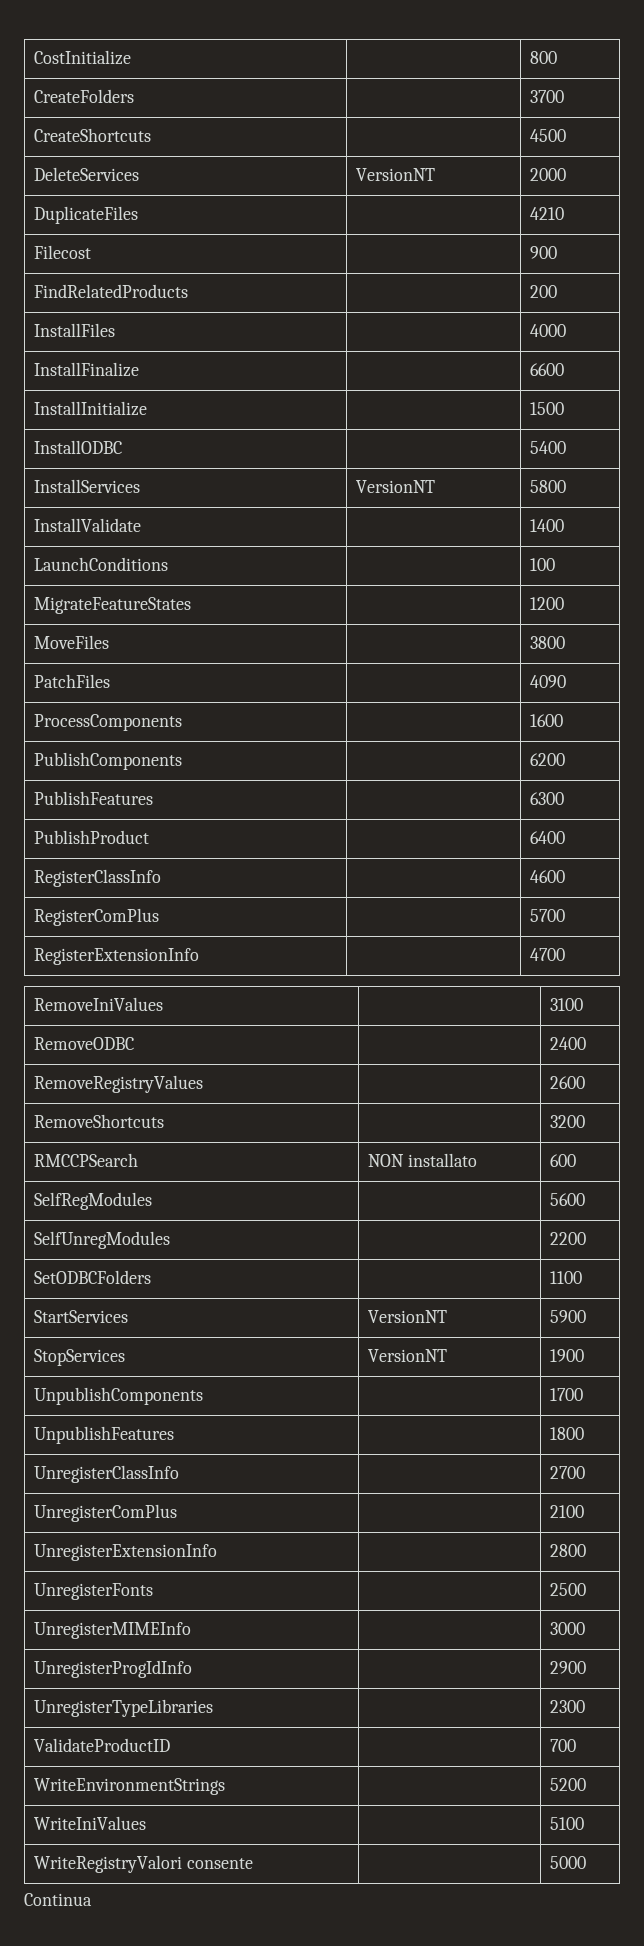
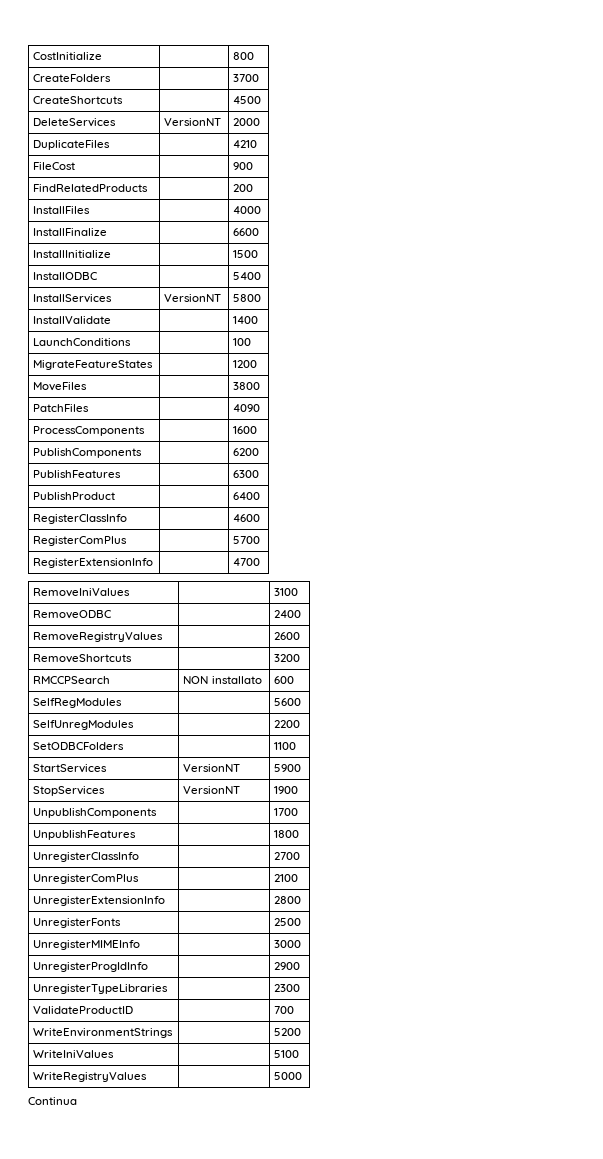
[33,245,91,259] Filecost -> [33,162,76,170] FileCost
[33,1855,253,1873] WriteRegistryValori consente -> [33,1072,148,1082] WriteRegistryValues

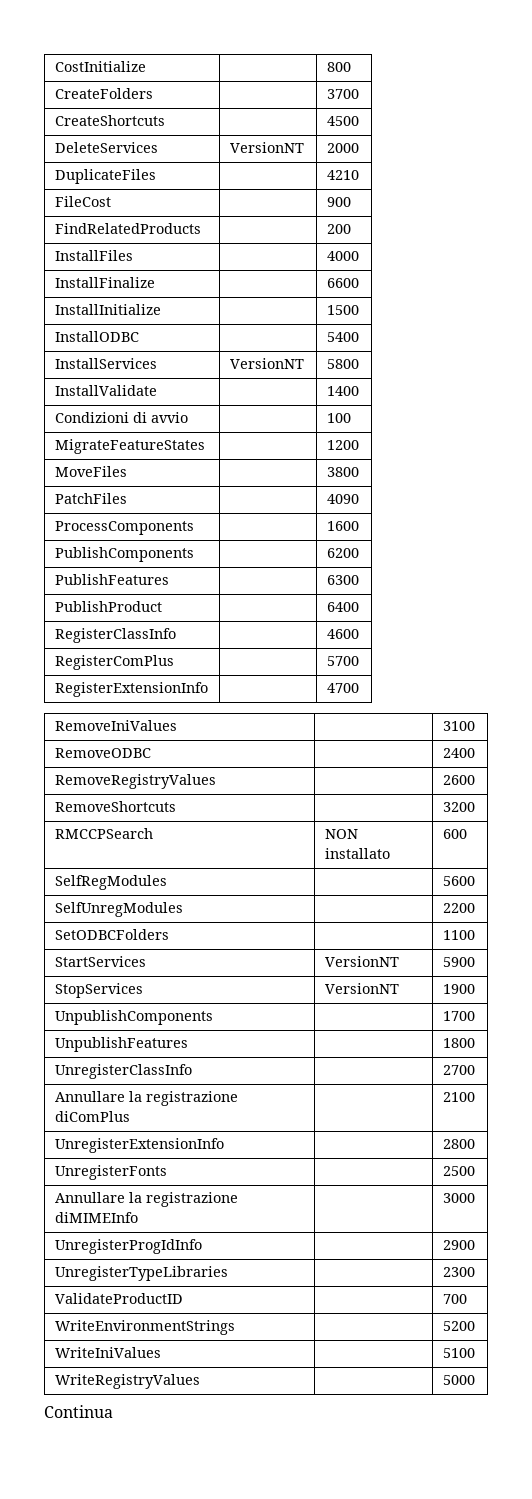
[33,338,132,346] LaunchConditions -> [54,412,188,423] Condizioni di avvio
[33,874,140,884] UnregisterComPlus -> [54,1091,238,1106] [54,1111,130,1122] Annullare la registrazione diComPlus
[33,940,141,950] UnregisterMIMEInfo -> [54,1192,238,1207] [54,1212,138,1223] Annullare la registrazione diMIMEInfo

